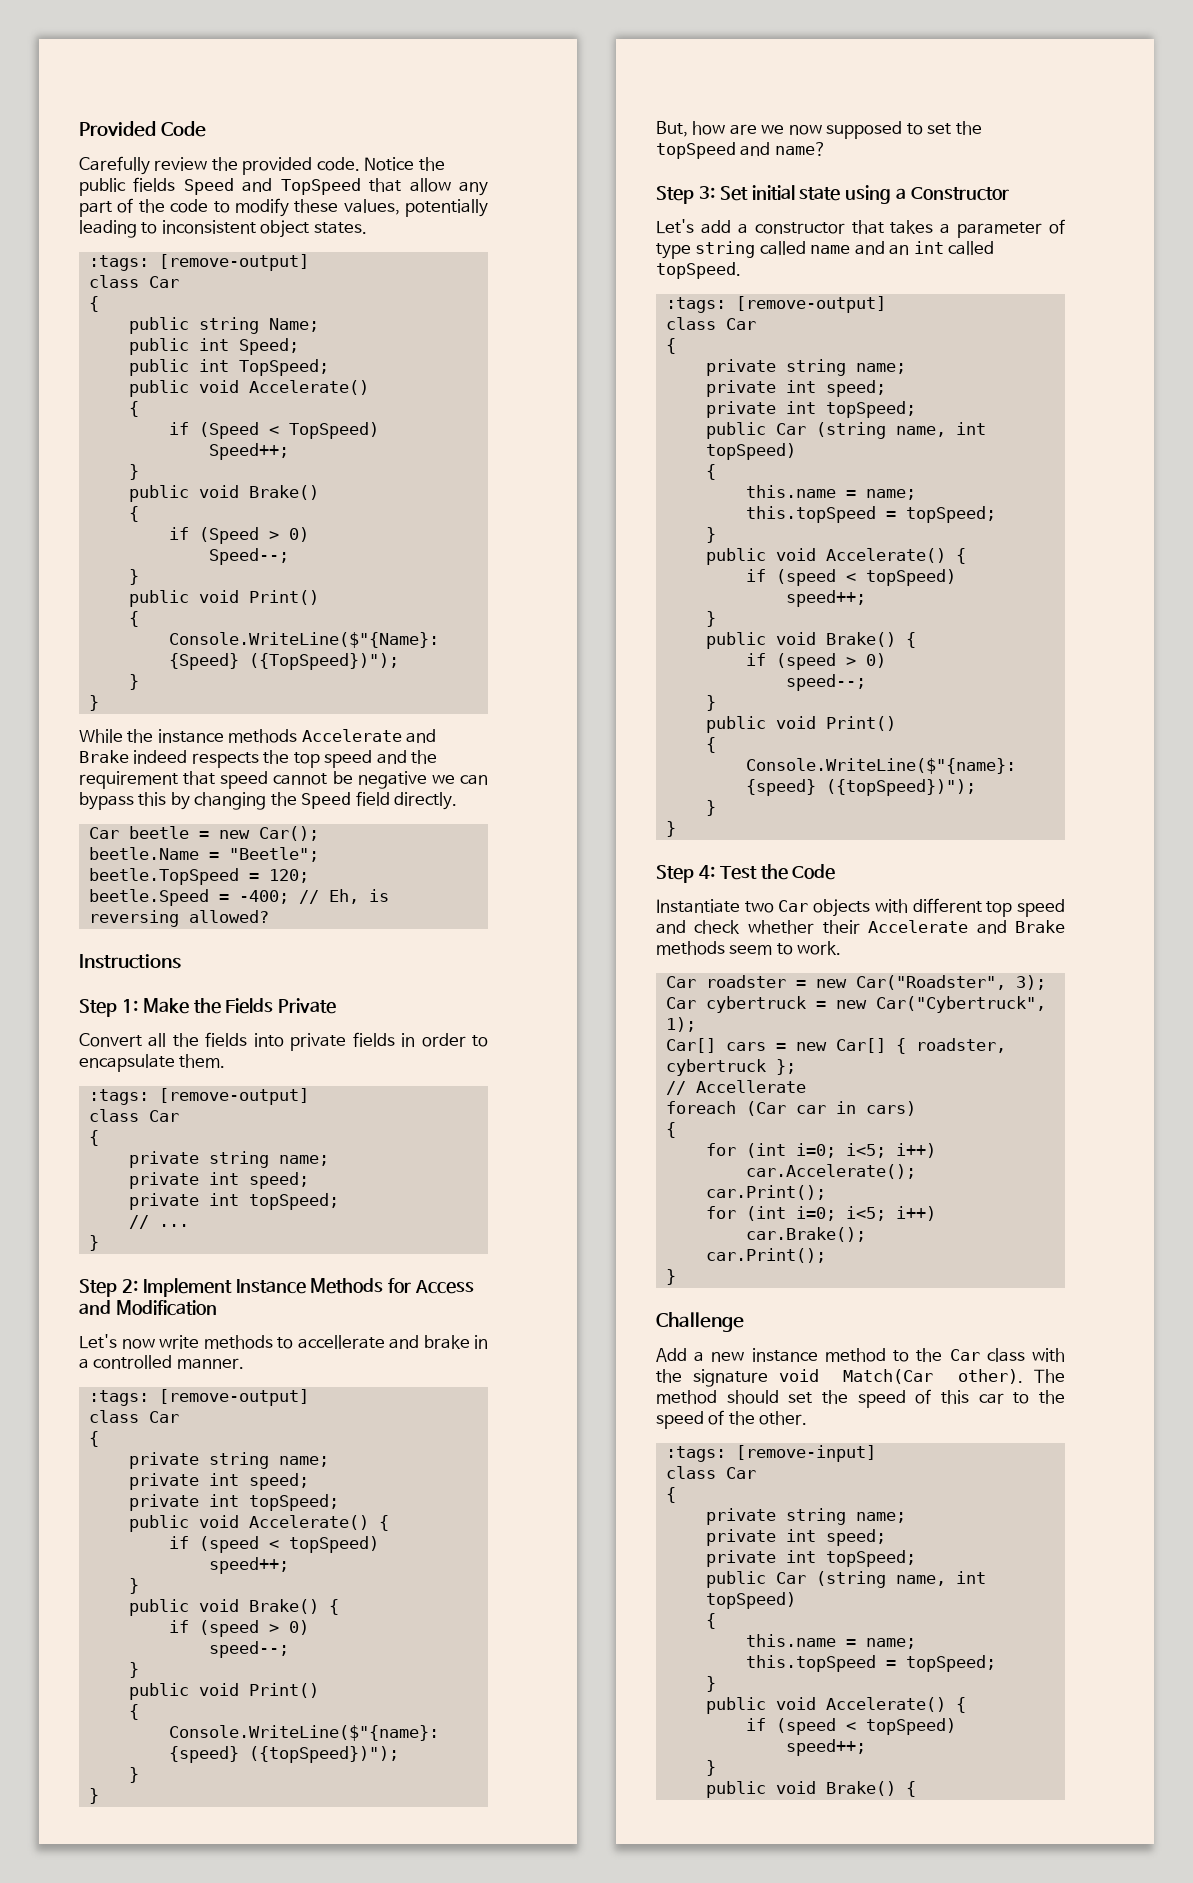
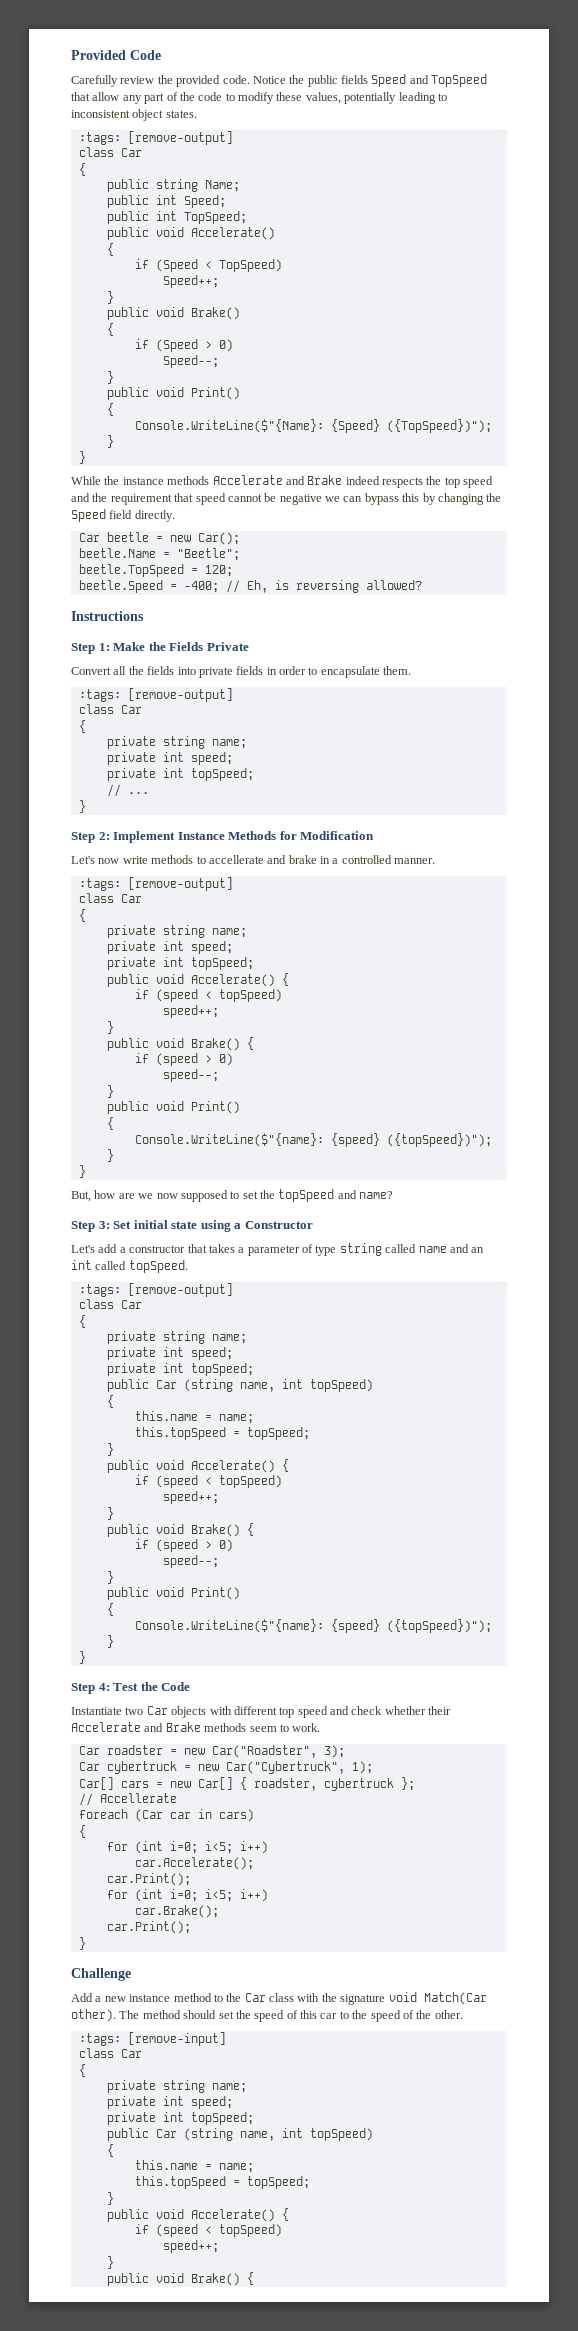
[415,1280,475,1294] [79,1300,111,1315] Access and -> (297, 835) none

